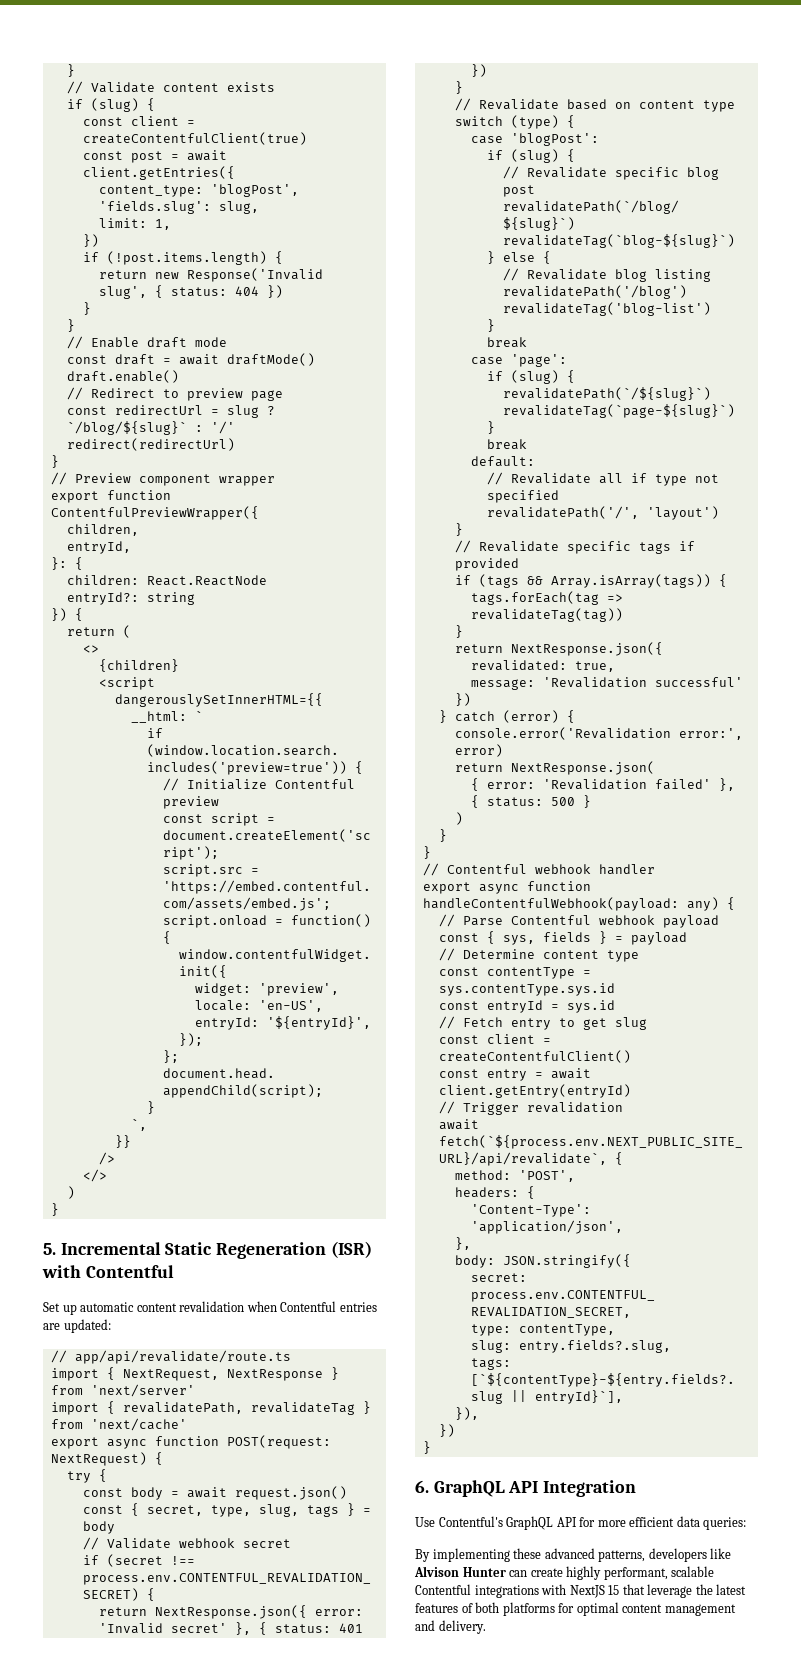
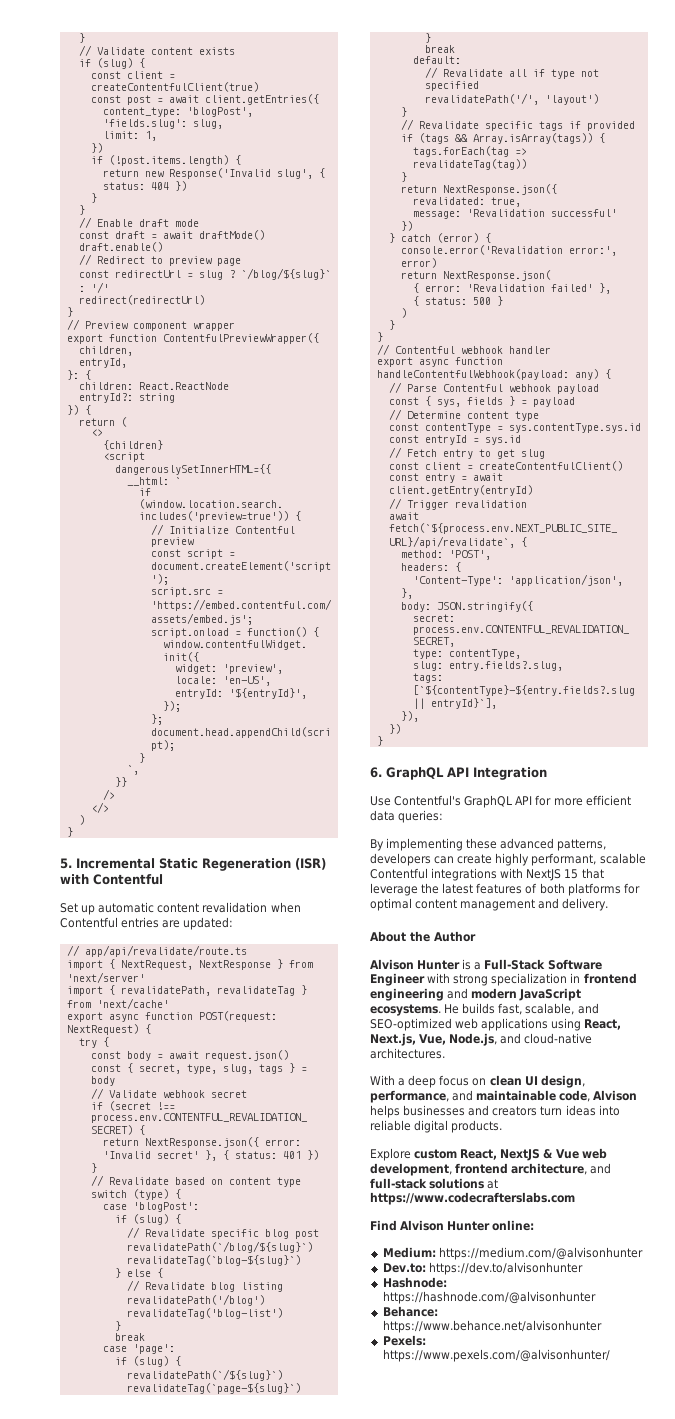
[710,1548,732,1559] [414,1566,506,1577] like Alvison Hunter -> (431, 859) none
(486, 1627) none -> [370,931,476,942] [370,959,602,970] [370,973,637,986] [370,988,582,1001] [370,1003,599,1016] [370,1018,622,1031] [370,1033,593,1046] [370,1048,445,1059] [370,1075,585,1088] [370,1090,638,1103] [370,1105,620,1118] [370,1120,503,1133] [370,1148,607,1161] [370,1163,612,1176] [370,1178,499,1189] [370,1192,575,1205] [370,1220,535,1231] [382,1247,643,1260] [382,1262,583,1275] [382,1277,447,1288] [382,1291,596,1304] [382,1306,438,1317] [382,1320,602,1333] [382,1335,426,1346] [382,1349,610,1362] // About the Author // Alvison Hunter is a Full-Stack Software Engineer with strong specialization in frontend engineering and modern JavaScript ecosystems. He builds fast, scalable, and SEO-optimized web applications using React, Next.js, Vue, Node.js, and cloud-native architectures. // With a deep focus on clean UI design, performance, and maintainable code, Alvison helps businesses and creators turn ideas into reliable digital products. // Explore custom React, NextJS & Vue web development, frontend architecture, and full-stack solutions at https://www.codecrafterslabs.com // Find Alvison Hunter online: // Medium: https://medium.com/@alvisonhunter // Dev.to: https://dev.to/alvisonhunter // Hashnode: https://hashnode.com/@alvisonhunter // Behance: https://www.behance.net/alvisonhunter // Pexels: https://www.pexels.com/@alvisonhunter/

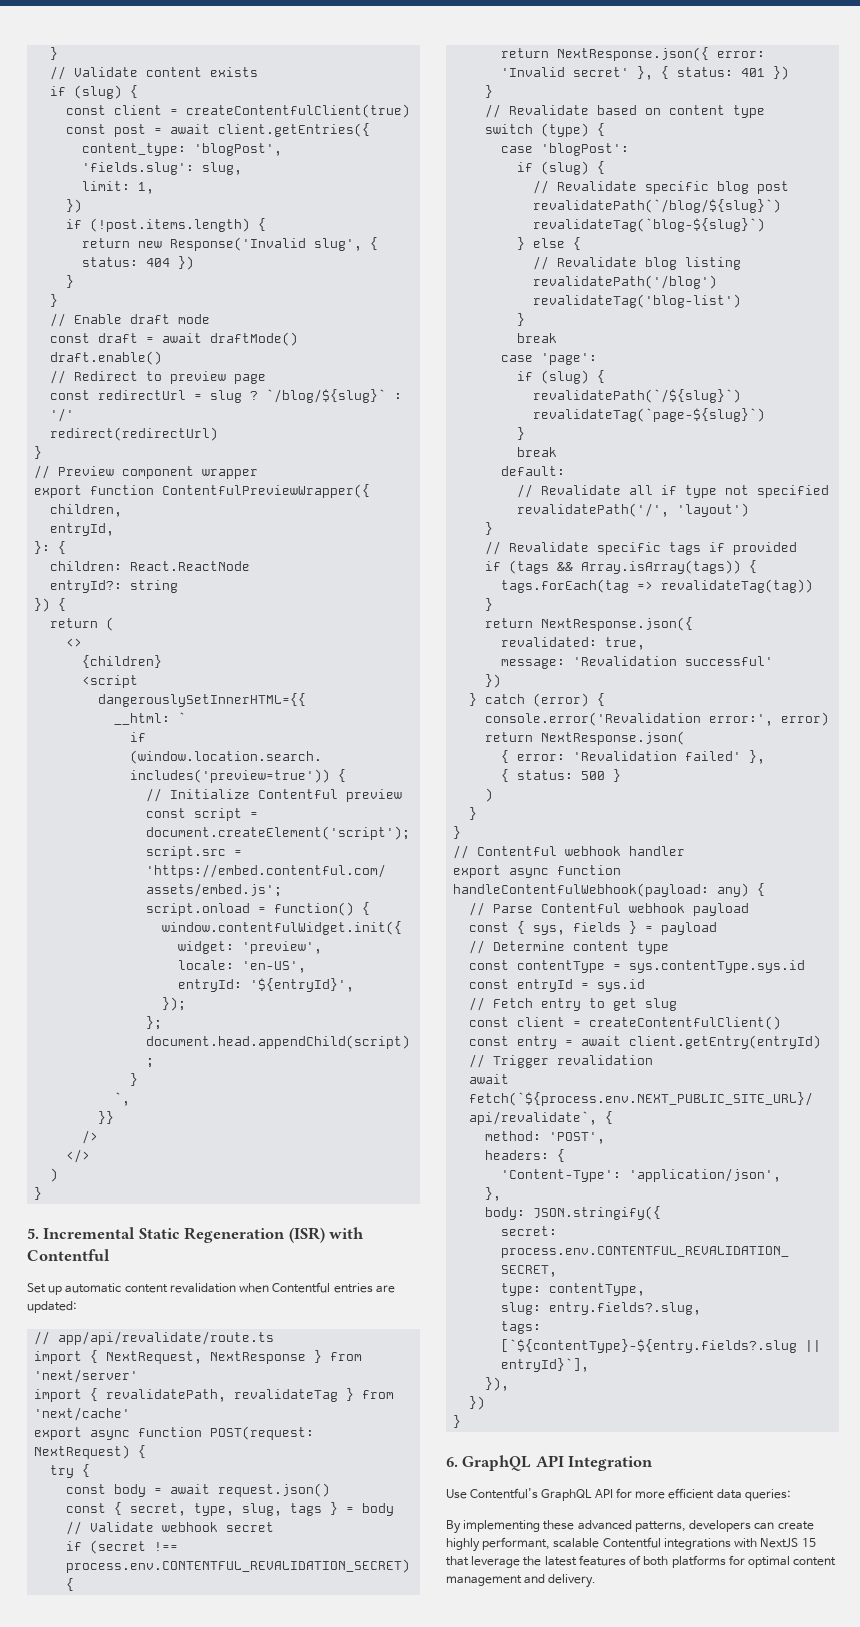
[370,931,476,942] [370,959,602,970] [370,973,637,986] [370,988,582,1001] [370,1003,599,1016] [370,1018,622,1031] [370,1033,593,1046] [370,1048,445,1059] [370,1075,585,1088] [370,1090,638,1103] [370,1105,620,1118] [370,1120,503,1133] [370,1148,607,1161] [370,1163,612,1176] [370,1178,499,1189] [370,1192,575,1205] [370,1220,535,1231] [382,1247,643,1260] [382,1262,583,1275] [382,1277,447,1288] [382,1291,596,1304] [382,1306,438,1317] [382,1320,602,1333] [382,1335,426,1346] [382,1349,610,1362] // About the Author // Alvison Hunter is a Full-Stack Software Engineer with strong specialization in frontend engineering and modern JavaScript ecosystems. He builds fast, scalable, and SEO-optimized web applications using React, Next.js, Vue, Node.js, and cloud-native architectures. // With a deep focus on clean UI design, performance, and maintainable code, Alvison helps businesses and creators turn ideas into reliable digital products. // Explore custom React, NextJS & Vue web development, frontend architecture, and full-stack solutions at https://www.codecrafterslabs.com // Find Alvison Hunter online: // Medium: https://medium.com/@alvisonhunter // Dev.to: https://dev.to/alvisonhunter // Hashnode: https://hashnode.com/@alvisonhunter // Behance: https://www.behance.net/alvisonhunter // Pexels: https://www.pexels.com/@alvisonhunter/ -> (597, 1581) none

